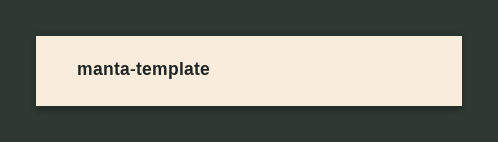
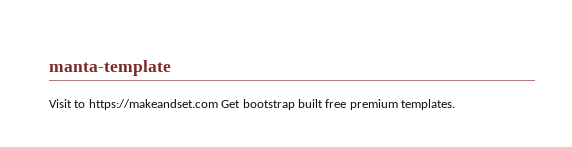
(210, 70) none -> [49,99,455,110] // Visit to https://makeandset.com Get bootstrap built free premium templates.

